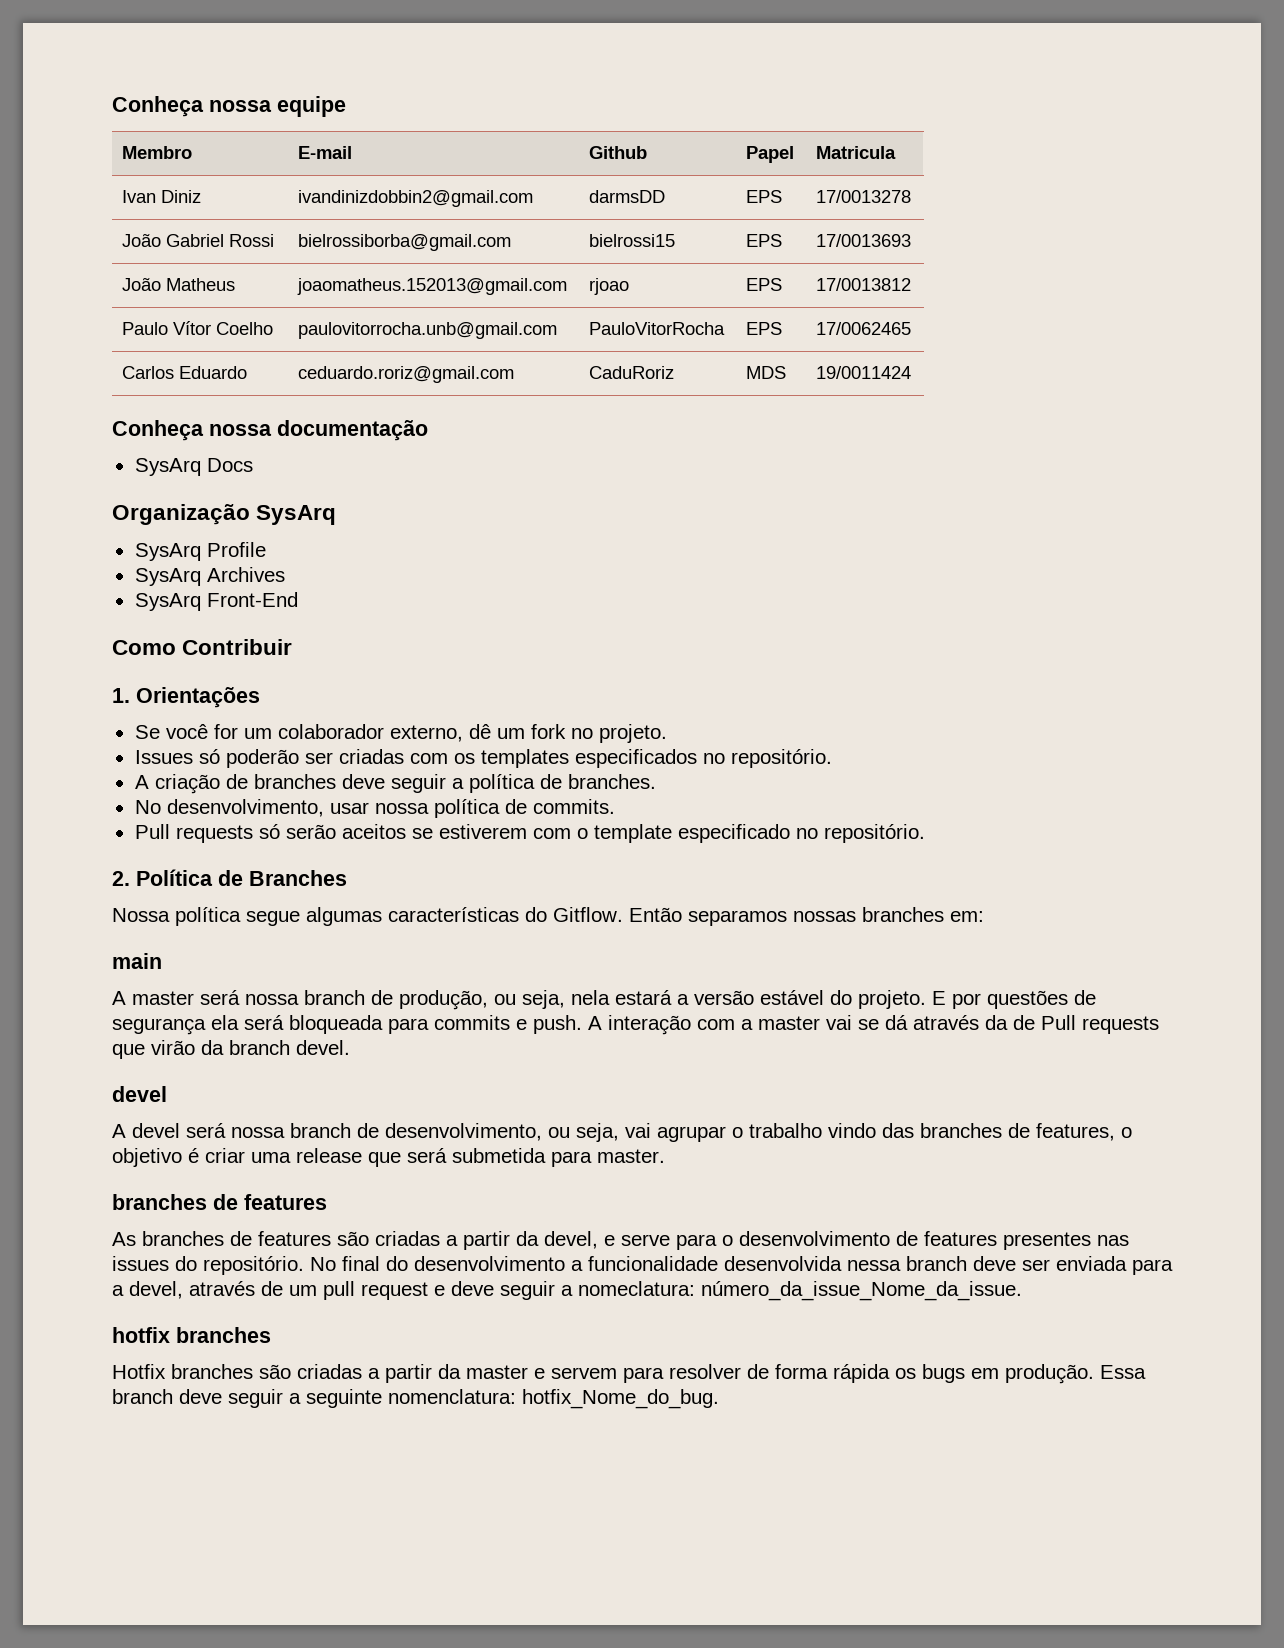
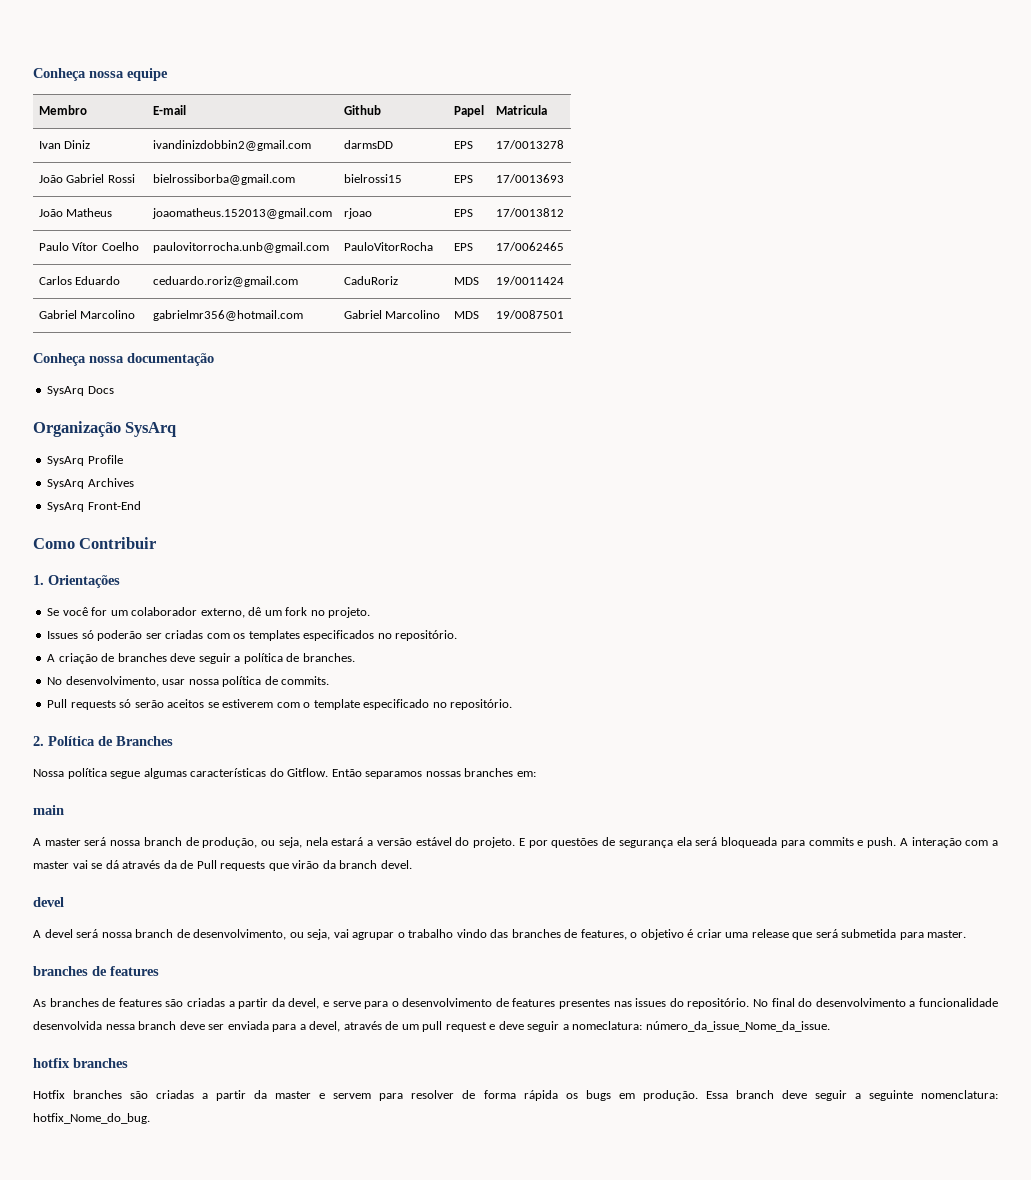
(912, 372) none -> [38,310,136,319] [152,310,303,321] [343,310,441,319] [453,311,479,319] [495,310,564,319] // Gabriel Marcolino | gabrielmr356@hotmail.com | Gabriel Marcolino | MDS | 19/0087501

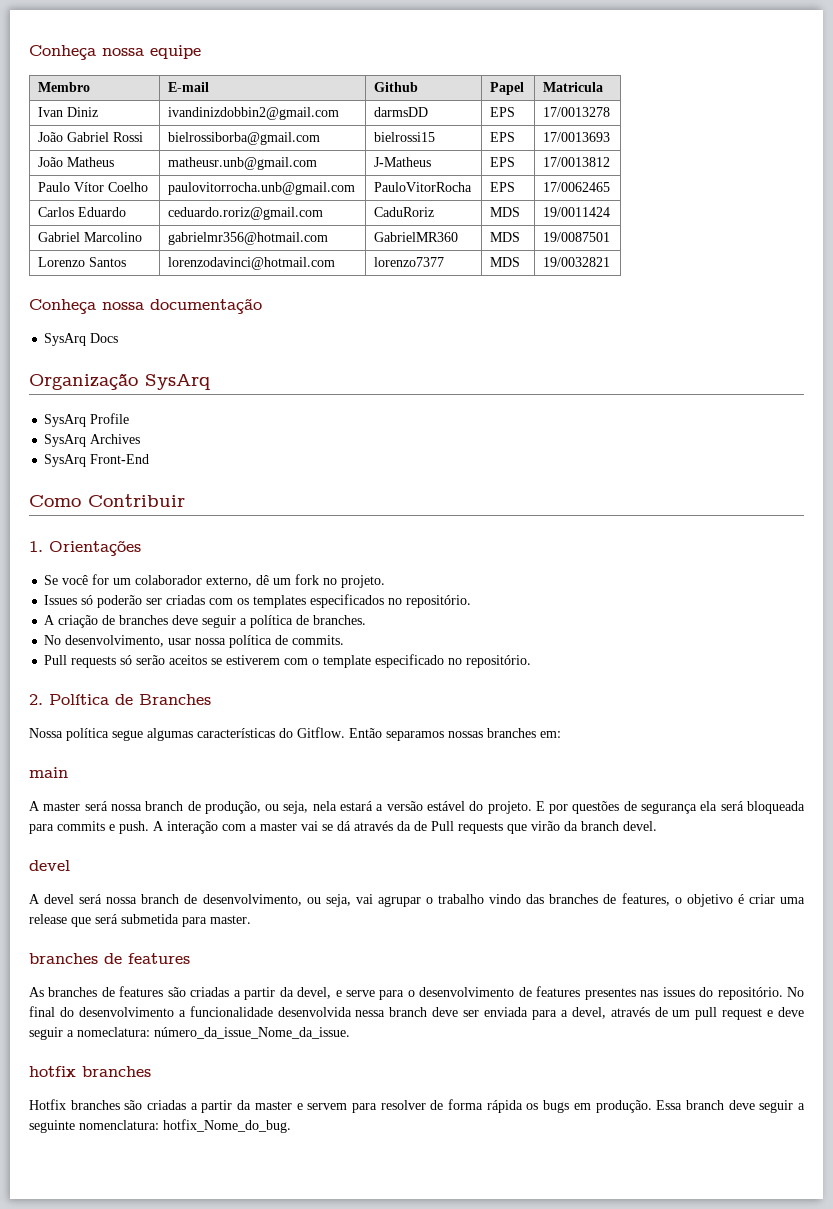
[151,208,332,219] [343,208,372,219] joaomatheus.152013@gmail.com | rjoao -> [168,157,318,170] [374,157,432,167] matheusr.unb@gmail.com | J-Matheus
[343,310,441,319] Gabriel Marcolino -> [374,232,459,242] GabrielMR360
(564, 314) none -> [38,257,127,267] [168,257,336,270] [374,257,445,267] [490,257,521,267] [543,257,611,267] // Lorenzo Santos | lorenzodavinci@hotmail.com | lorenzo7377 | MDS | 19/0032821

